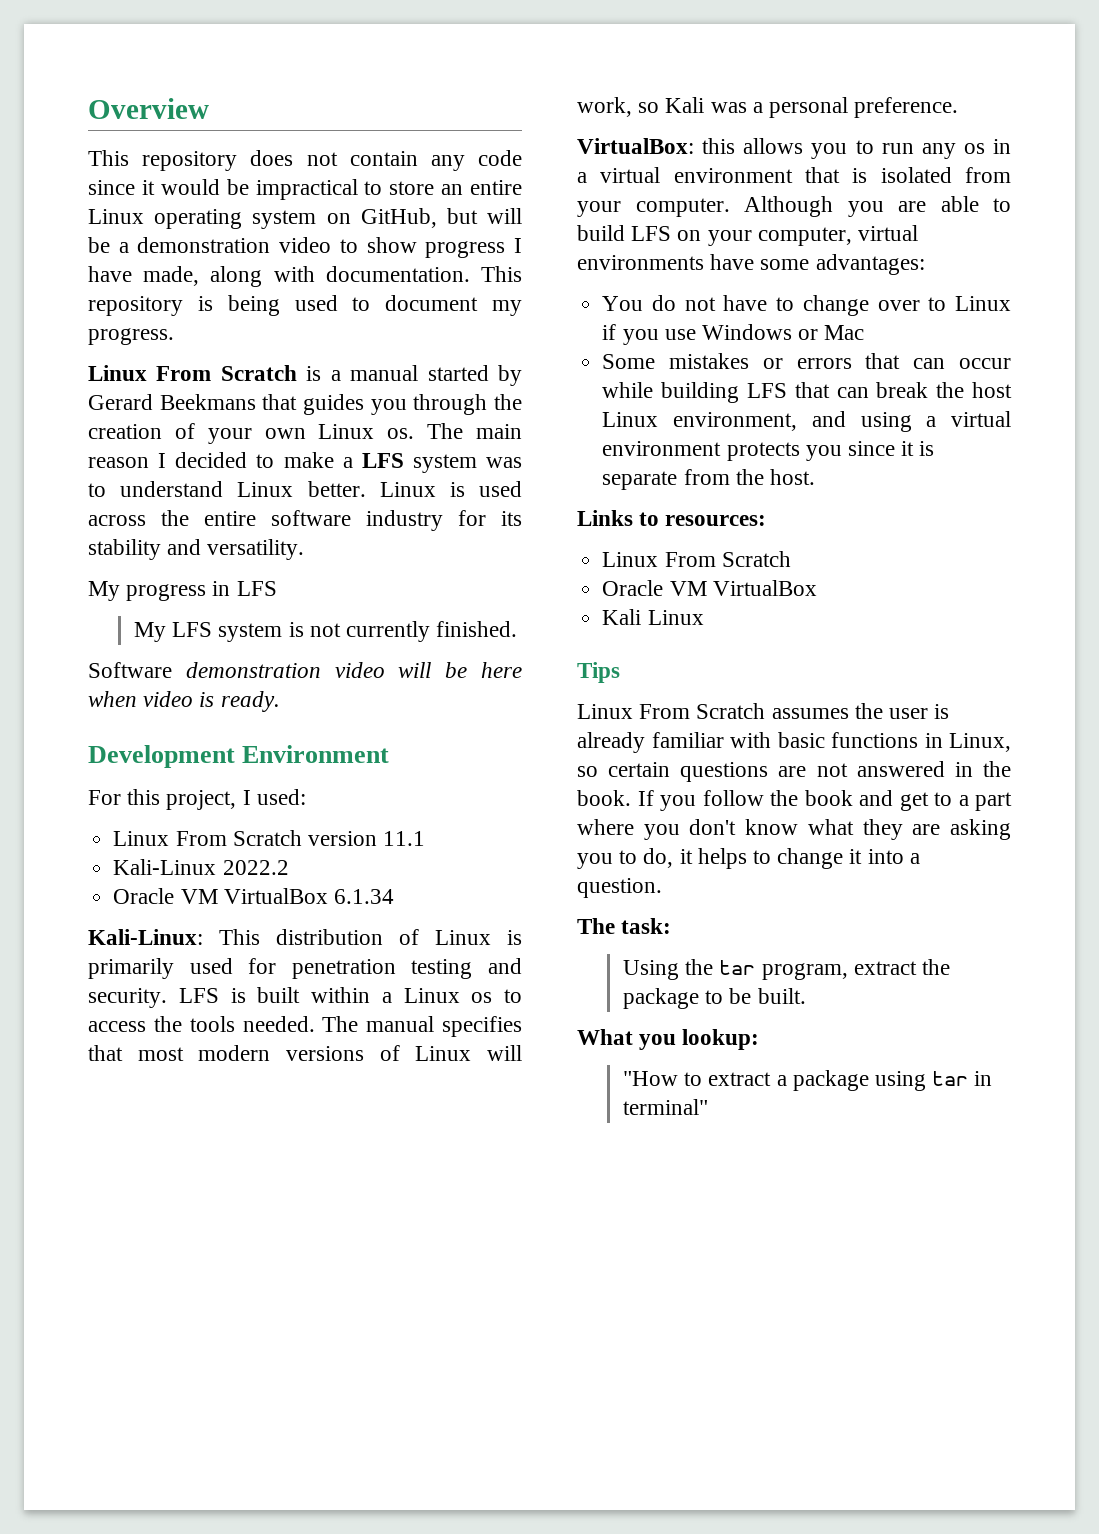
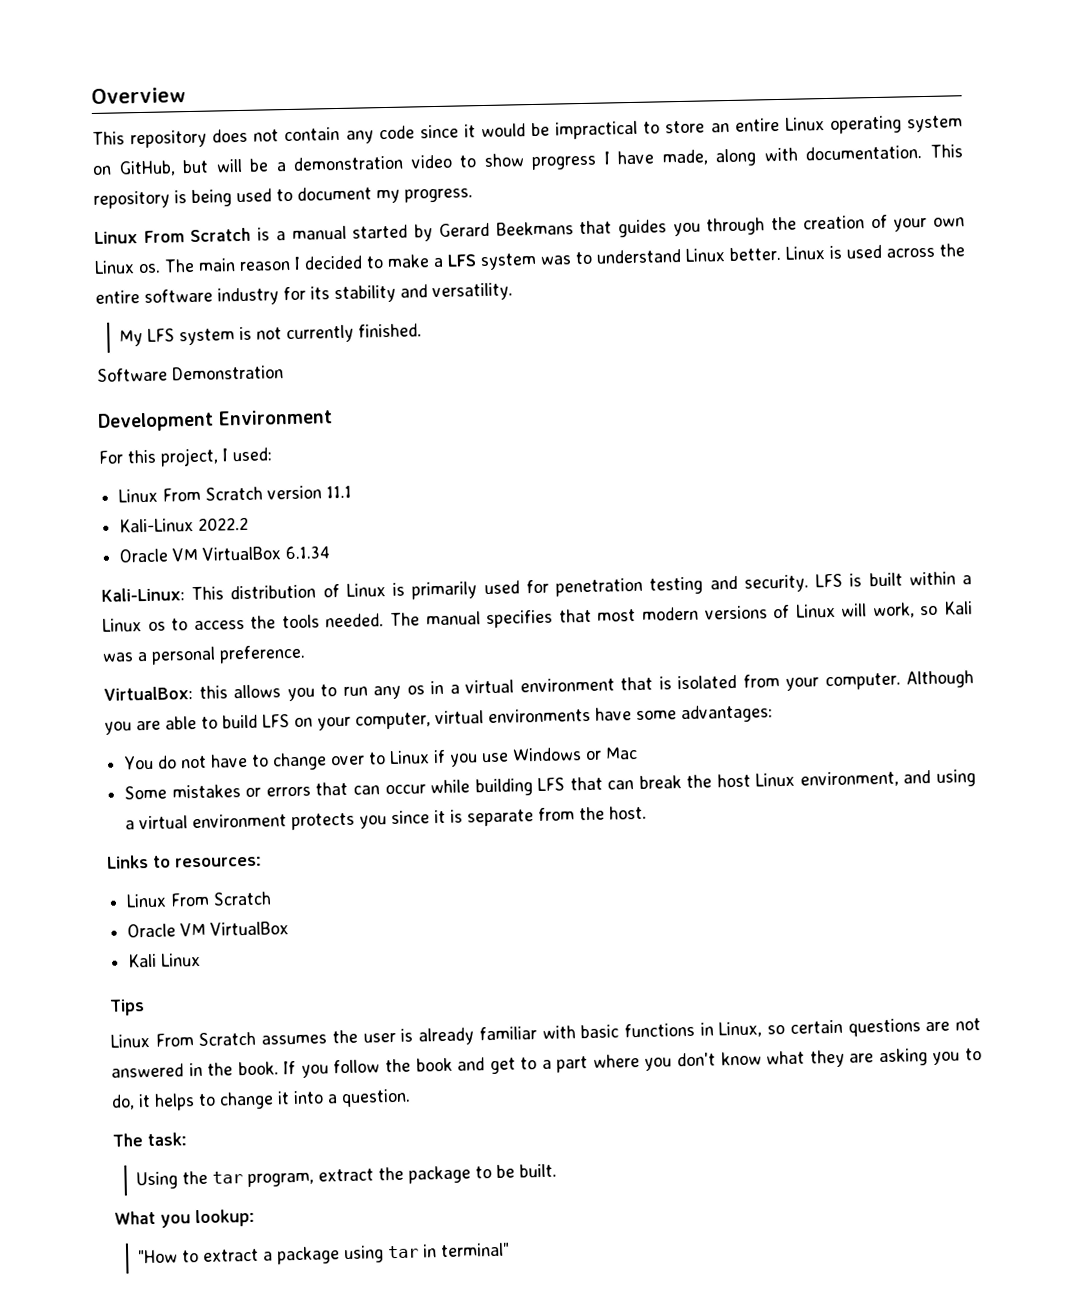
[88,581,277,601] // My progress in LFS -> (513, 292) none
[185,662,522,678] [88,691,280,712] demonstration video will be here when video is ready. -> [172,365,284,381] Demonstration

